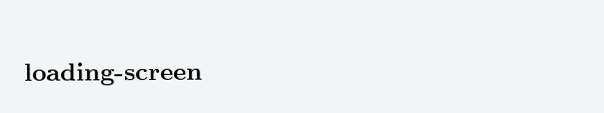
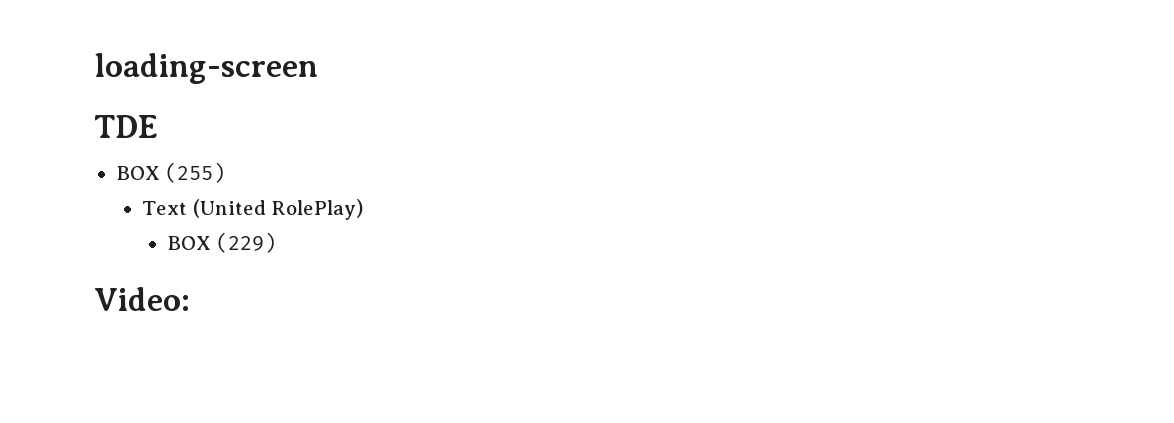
(203, 73) none -> [94,115,158,138] [116,162,226,183] [142,199,364,220] [167,232,277,253] [94,287,190,311] // TDE // BOX (255) // Text (United RolePlay) // BOX (229) // Video:

